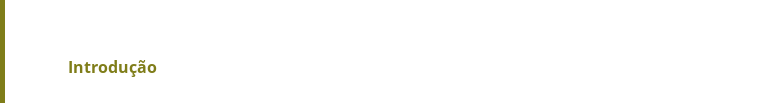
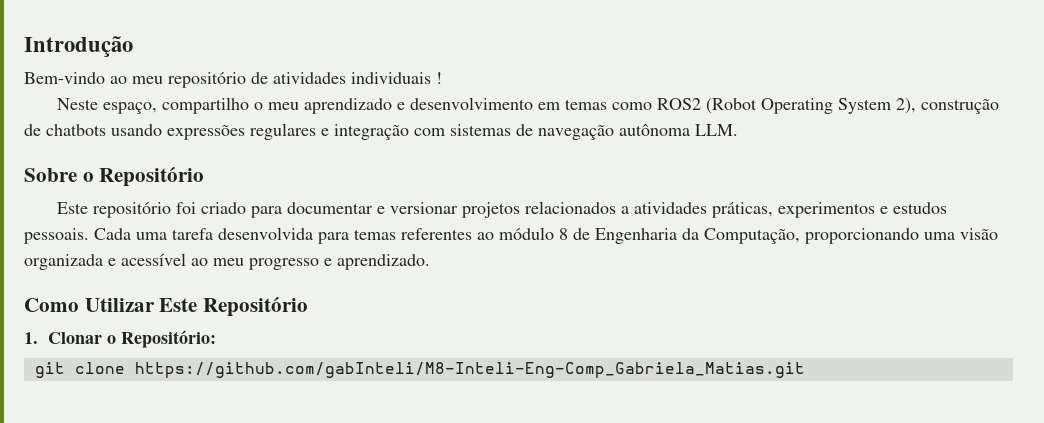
(157, 68) none -> [24,72,442,88] [57,97,1000,114] [24,123,738,140] [24,166,205,187] [57,201,948,218] [24,227,998,244] [24,253,430,270] [24,296,309,317] [24,330,217,348] [34,362,805,378] // Bem-vindo ao meu repositório de atividades individuais ! // Neste espaço, compartilho o meu aprendizado e desenvolvimento em temas como ROS2 (Robot Operating System 2), construção de chatbots usando expressões regulares e integração com sistemas de navegação autônoma LLM. // Sobre o Repositório // Este repositório foi criado para documentar e versionar projetos relacionados a atividades práticas, experimentos e estudos pessoais. Cada uma tarefa desenvolvida para temas referentes ao módulo 8 de Engenharia da Computação, proporcionando uma visão organizada e acessível ao meu progresso e aprendizado. // Como Utilizar Este Repositório // 1. Clonar o Repositório: // git clone https://github.com/gabInteli/M8-Inteli-Eng-Comp_Gabriela_Matias.git

